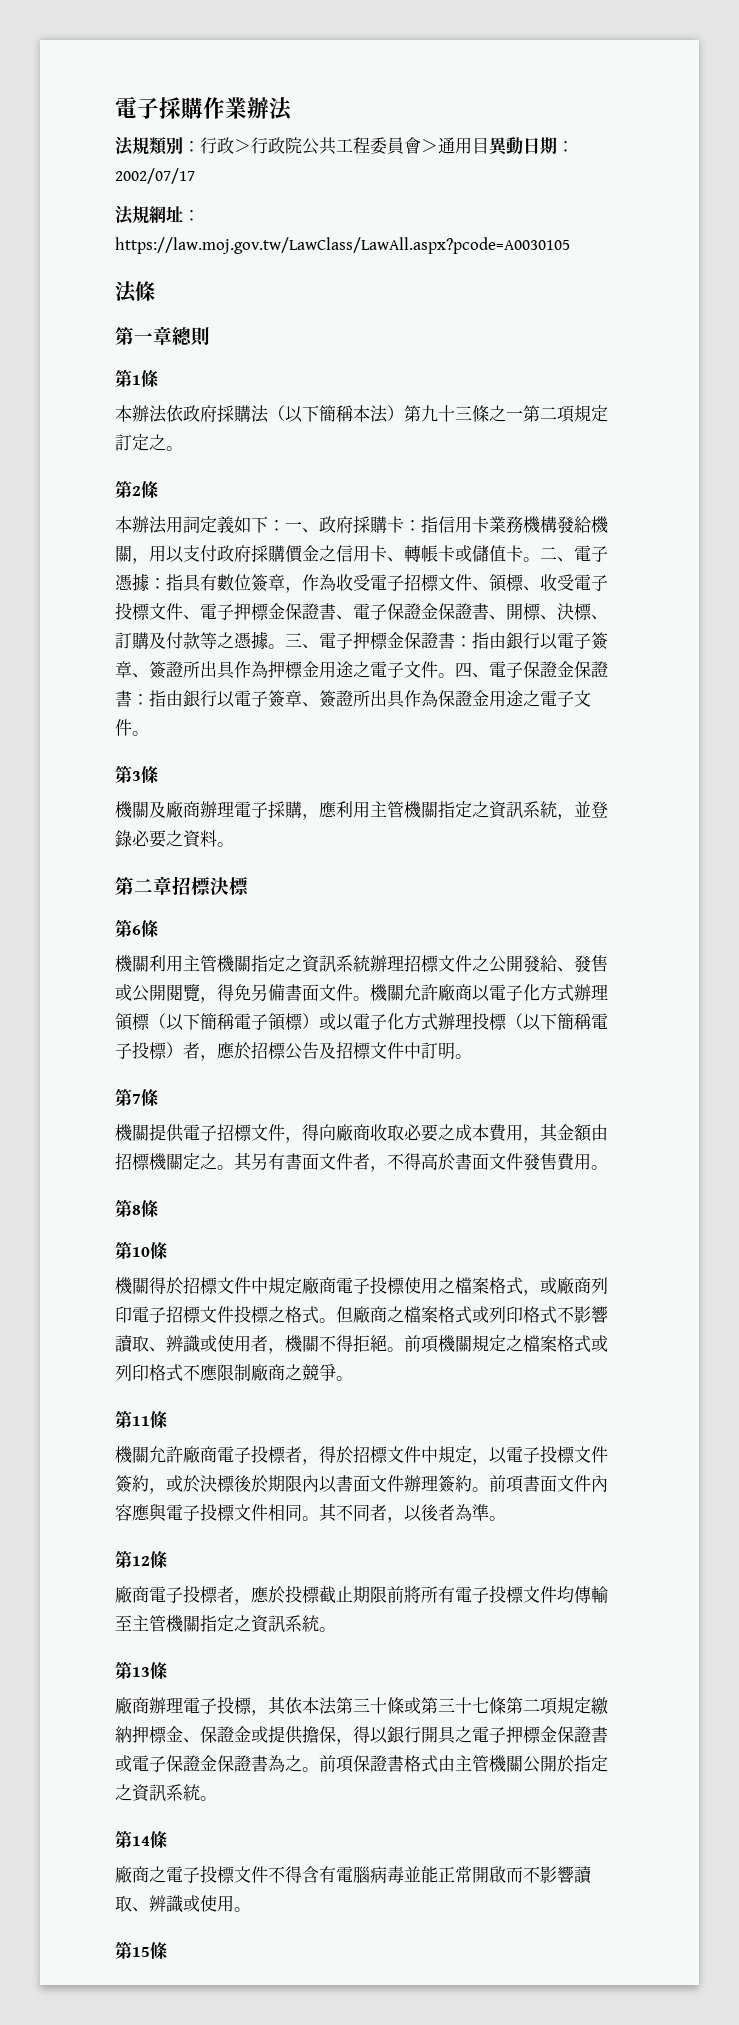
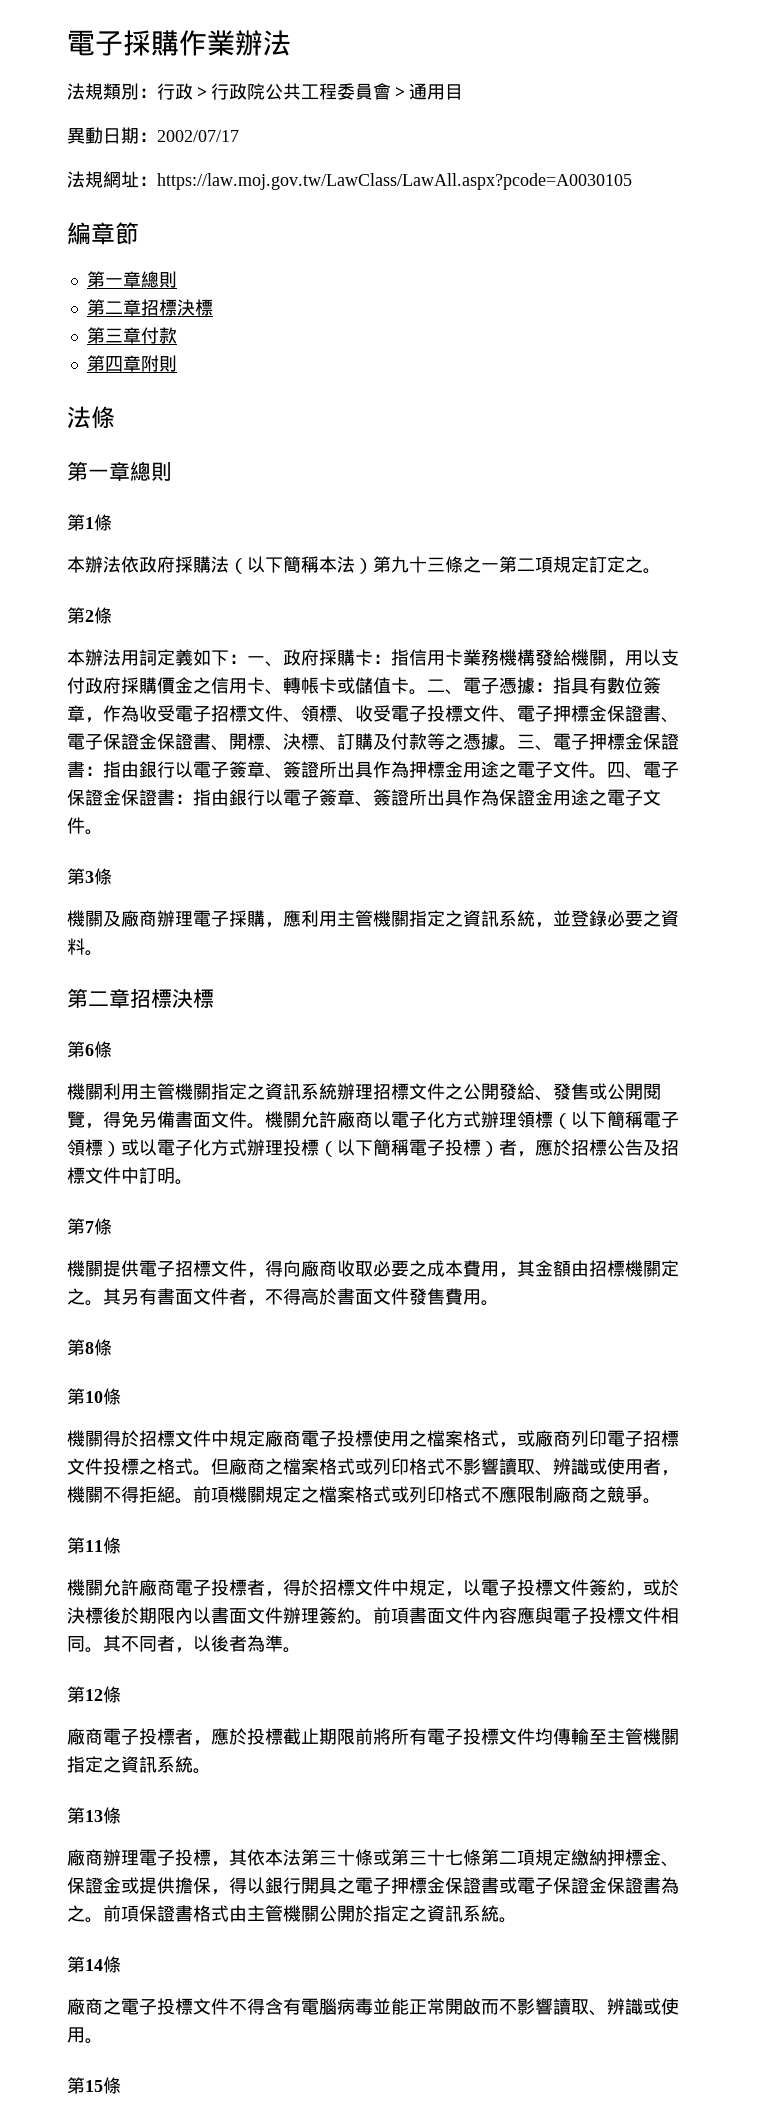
(489, 145) none -> (463, 92) //
(570, 245) none -> [67,222,139,245] [86,271,177,288] [86,299,213,316] [86,327,177,344] [86,355,177,372] // 編章節 // 第一章總則 // 第二章招標決標 // 第三章付款 // 第四章附則

